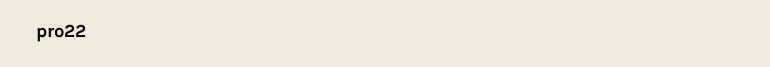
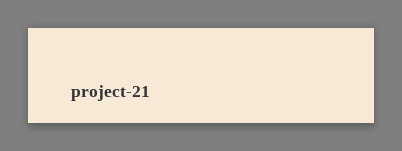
[36,24,86,42] pro22 -> [71,85,150,101] project-21

